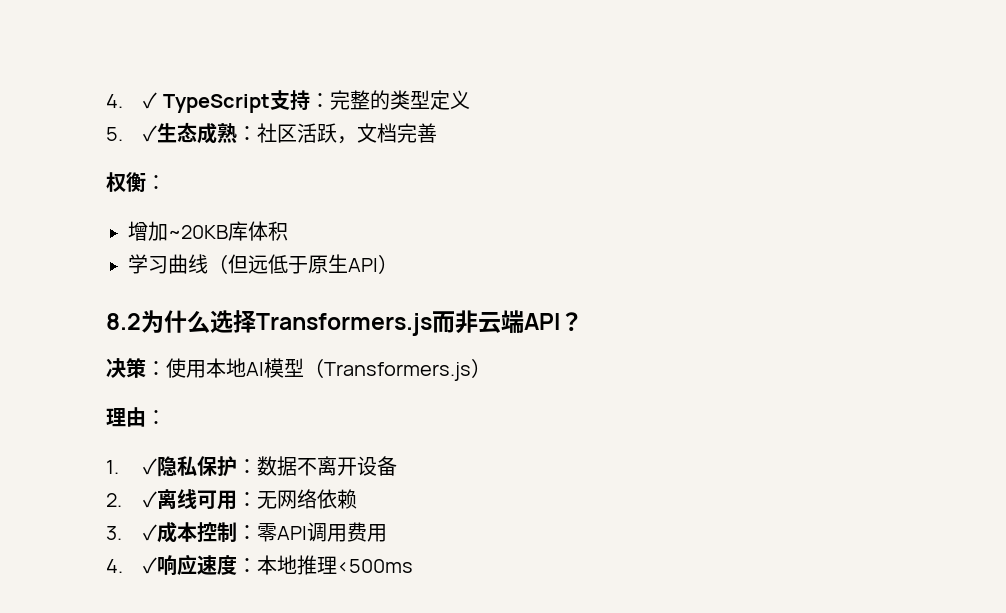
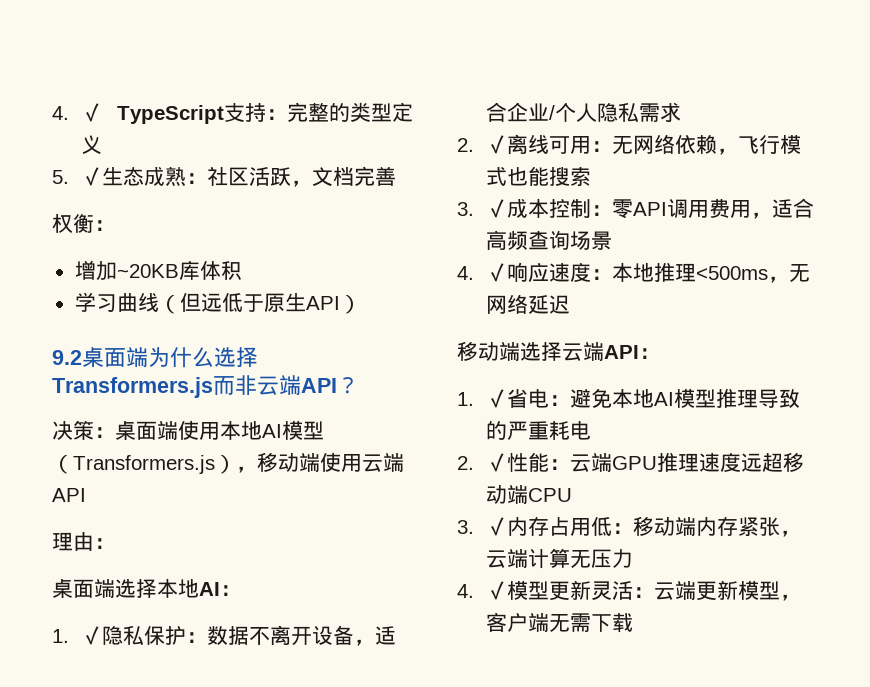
[106,313,141,330] 8.2 -> [52,347,148,368] 9.2桌面端
(166, 368) none -> [115,421,178,440] 桌面端
[106,407,146,427] // 理由 -> [236,452,404,473] [52,488,86,502] [52,532,115,551] [52,578,220,598] ，移动端使用云端API // 理由： // 桌面端选择本地AI
(398, 466) none -> [353,626,396,646] [485,102,681,122] ，适合企业/个人隐私需求
(358, 499) none -> [716,135,801,155] [485,166,591,187] ，飞行模式也能搜索
(388, 533) none -> [750,198,814,219] [485,230,612,250] ，适合高频查询场景
(414, 566) none -> [767,264,810,283] [485,294,570,314] [457,341,660,361] [457,388,800,408] [485,421,591,440] [457,452,804,473] [485,485,572,504] [457,516,801,537] [485,548,633,569] [457,580,801,601] [485,612,633,633] ，无网络延迟 // 移动端选择云端API： // 1. ✓省电：避免本地AI模型推理导致的严重耗电 // 2. ✓性能：云端GPU推理速度远超移动端CPU // 3. ✓内存占用低：移动端内存紧张，云端计算无压力 // 4. ✓模型更新灵活：云端更新模型，客户端无需下载

